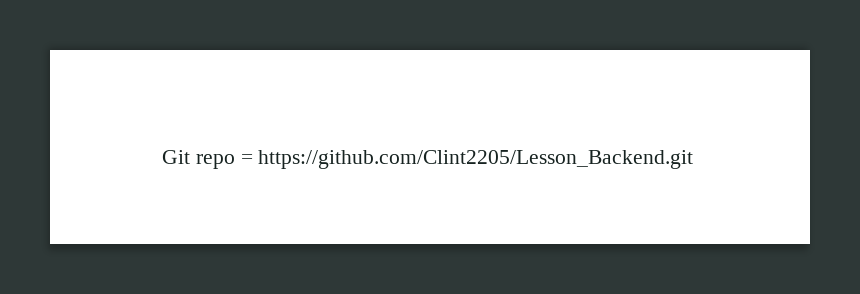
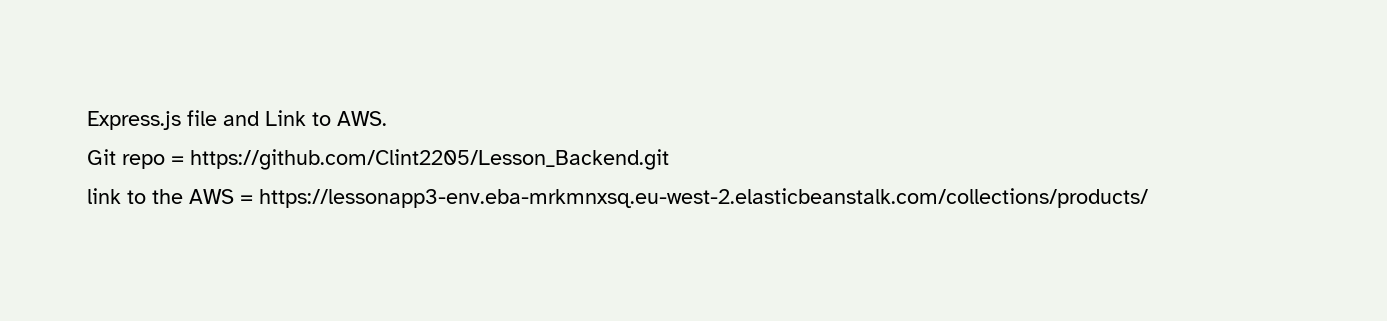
[162,150,694,169] Git repo = https://github.com/Clint2205/Lesson_Backend.git -> [87,110,387,130] [87,149,669,170] [87,188,1148,208] Express.js file and Link to AWS. // Git repo = https://github.com/Clint2205/Lesson_Backend.git // link to the AWS = https://lessonapp3-env.eba-mrkmnxsq.eu-west-2.elasticbeanstalk.com/collections/products/

